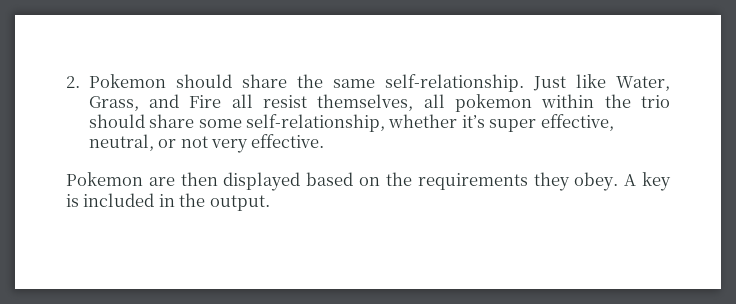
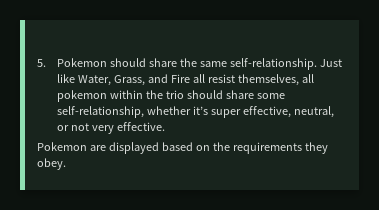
[66,76,80,88] 2. -> [37,59,46,67] 5.
[180,172,218,186] then -> (106, 148) none
[624,172,671,191] [66,193,270,211] A key is included in the output. -> (66, 164) none

